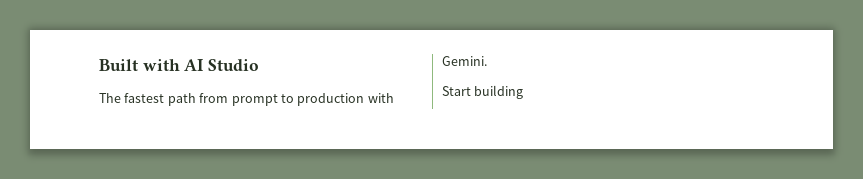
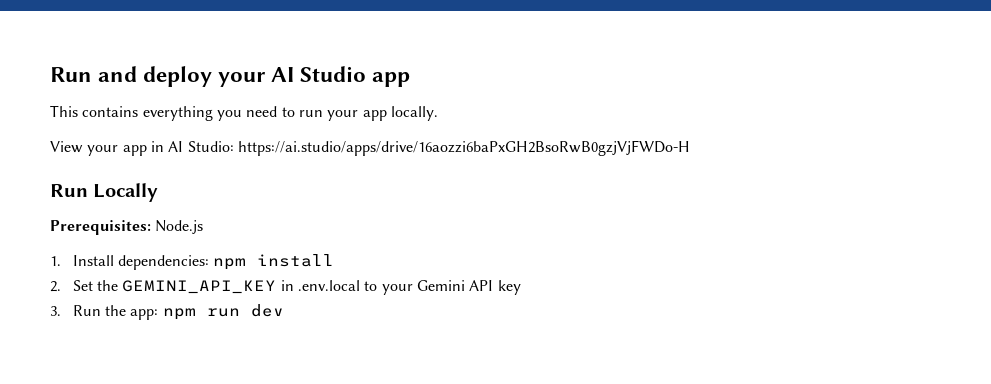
[99,59,260,71] [99,93,394,106] [442,56,487,66] [442,85,524,99] Built with AI Studio // The fastest path from prompt to production with Gemini. // Start building -> [50,66,411,87] [50,105,438,121] [50,140,690,156] [50,183,159,202] [50,220,204,235] [50,254,335,270] [50,280,521,295] [50,304,284,320] Run and deploy your AI Studio app // This contains everything you need to run your app locally. // View your app in AI Studio: https://ai.studio/apps/drive/16aozzi6baPxGH2BsoRwB0gzjVjFWDo-H // Run Locally // Prerequisites: Node.js // 1. Install dependencies: npm install // 2. Set the GEMINI_API_KEY in .env.local to your Gemini API key // 3. Run the app: npm run dev

